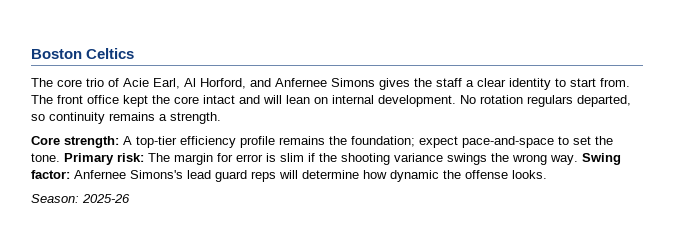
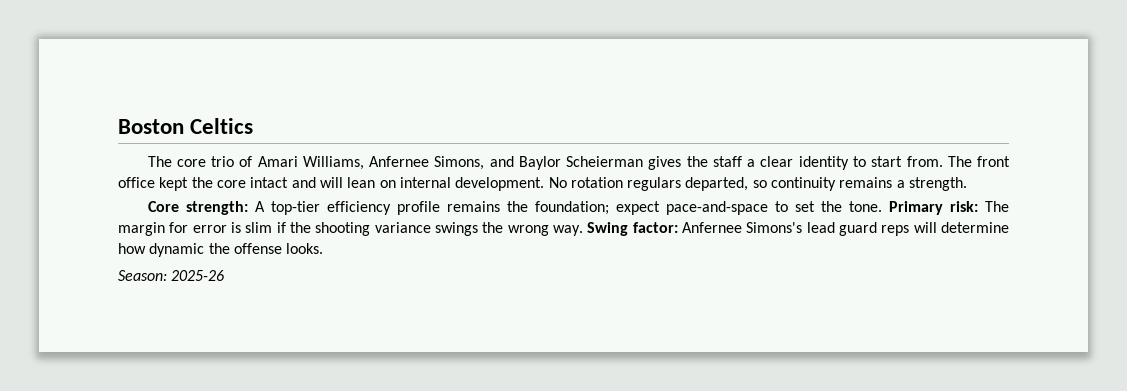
[123,78,375,89] Acie Earl, Al Horford, and Anfernee Simons -> [257,156,644,170] Amari Williams, Anfernee Simons, and Baylor Scheierman

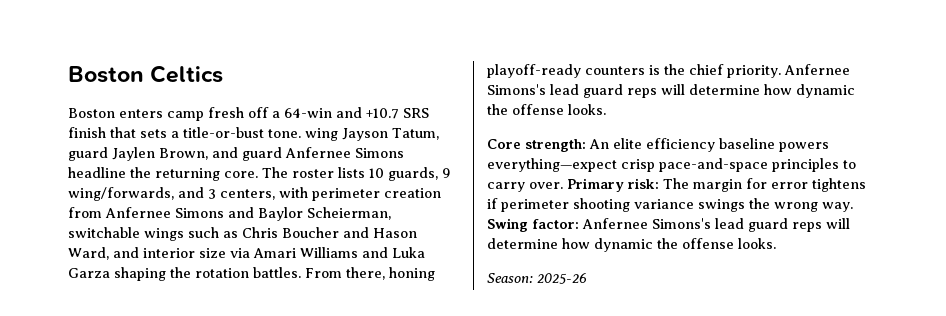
[147,156,1011,170] [118,177,968,191] [147,201,882,215] The core trio of Amari Williams, Anfernee Simons, and Baylor Scheierman gives the staff a clear identity to start from. The front office kept the core intact and will lean on internal development. No rotation regulars departed, so continuity remains a strength. // Core strength: A top-tier efficiency profile remains the foundation; expect pace-and-space to set the tone. -> [68,107,429,121] [68,127,439,141] [68,147,404,161] [68,167,451,181] [68,187,441,201] [68,207,391,221] [68,227,417,241] [68,247,425,260] [68,267,435,281] [487,64,850,78] [487,84,855,98] [487,104,606,115] [487,138,829,152] [487,158,856,172] [487,182,563,192] Boston enters camp fresh off a 64-win and +10.7 SRS finish that sets a title-or-bust tone. wing Jayson Tatum, guard Jaylen Brown, and guard Anfernee Simons headline the returning core. The roster lists 10 guards, 9 wing/forwards, and 3 centers, with perimeter creation from Anfernee Simons and Baylor Scheierman, switchable wings such as Chris Boucher and Hason Ward, and interior size via Amari Williams and Luka Garza shaping the rotation battles. From there, honing playoff-ready counters is the chief priority. Anfernee Simons's lead guard reps will determine how dynamic the offense looks. // Core strength: An elite efficiency baseline powers everything—expect crisp pace-and-space principles to carry over.
[231,222,311,233] is slim if the -> [812,178,866,192] [487,198,569,212] tightens if perimeter

